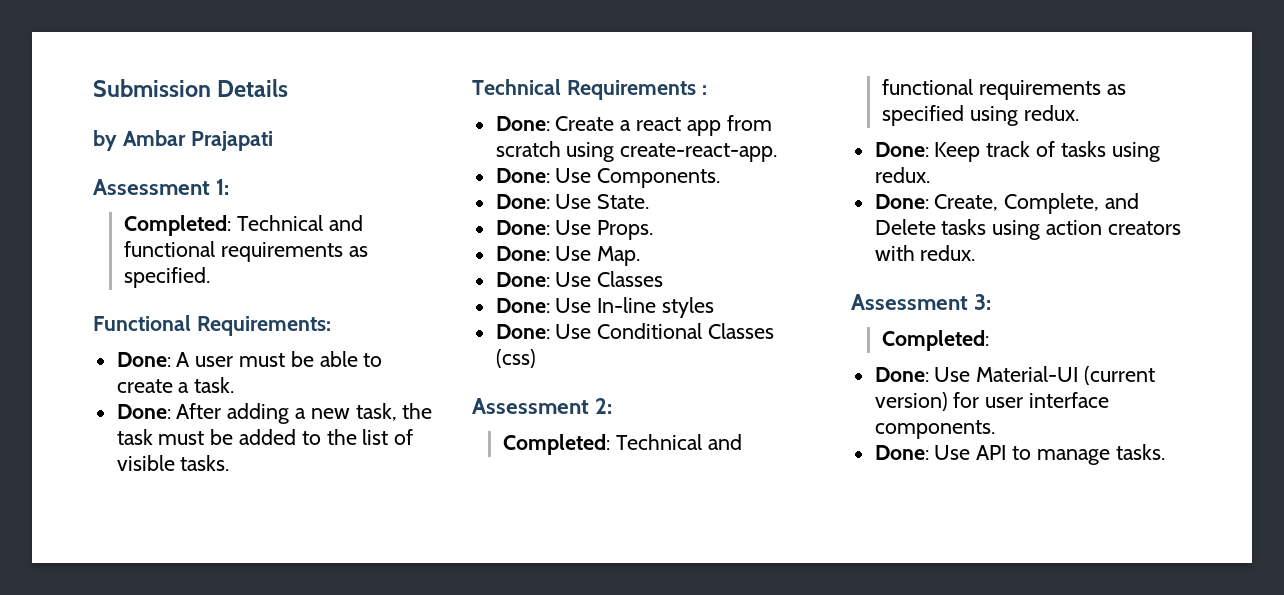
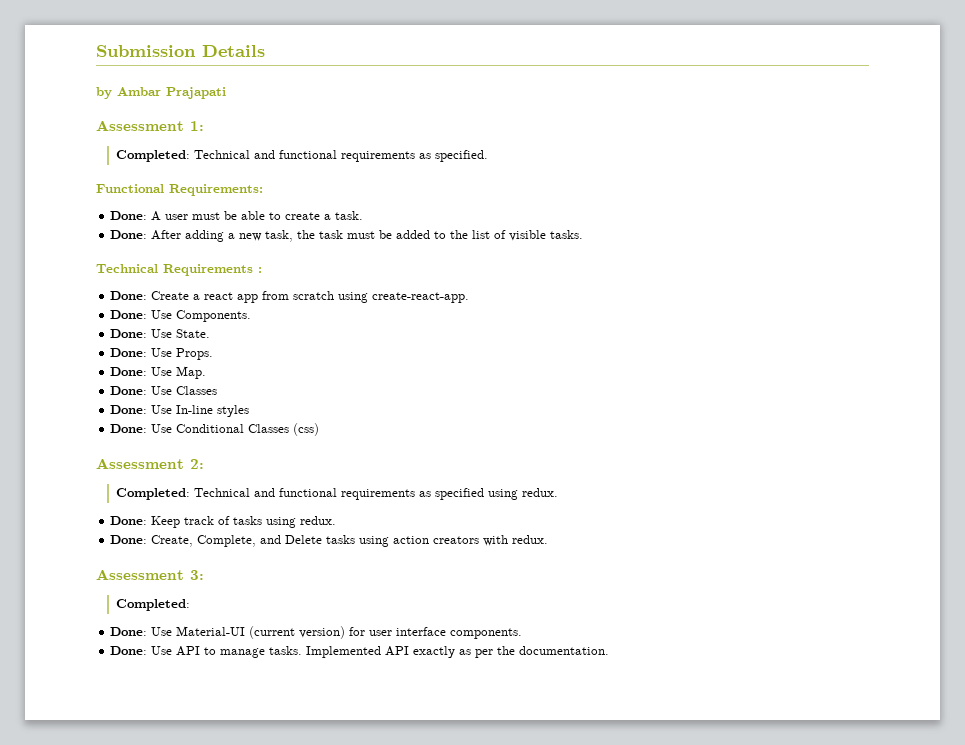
(1165, 452) none -> [306,646,610,658] Implemented API exactly as per the documentation.

